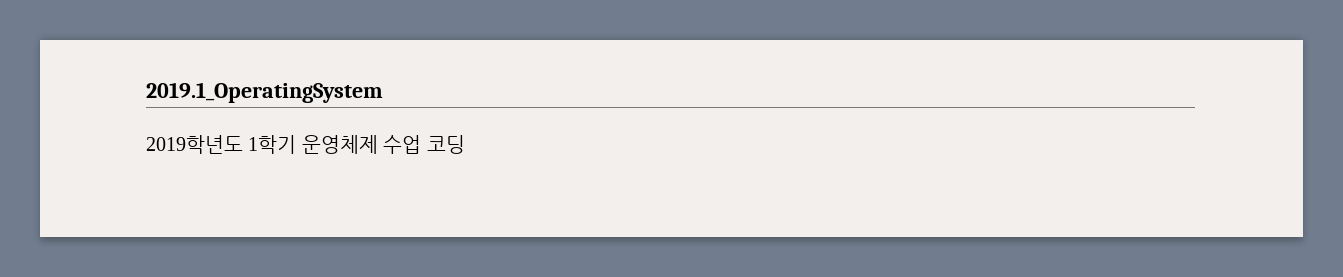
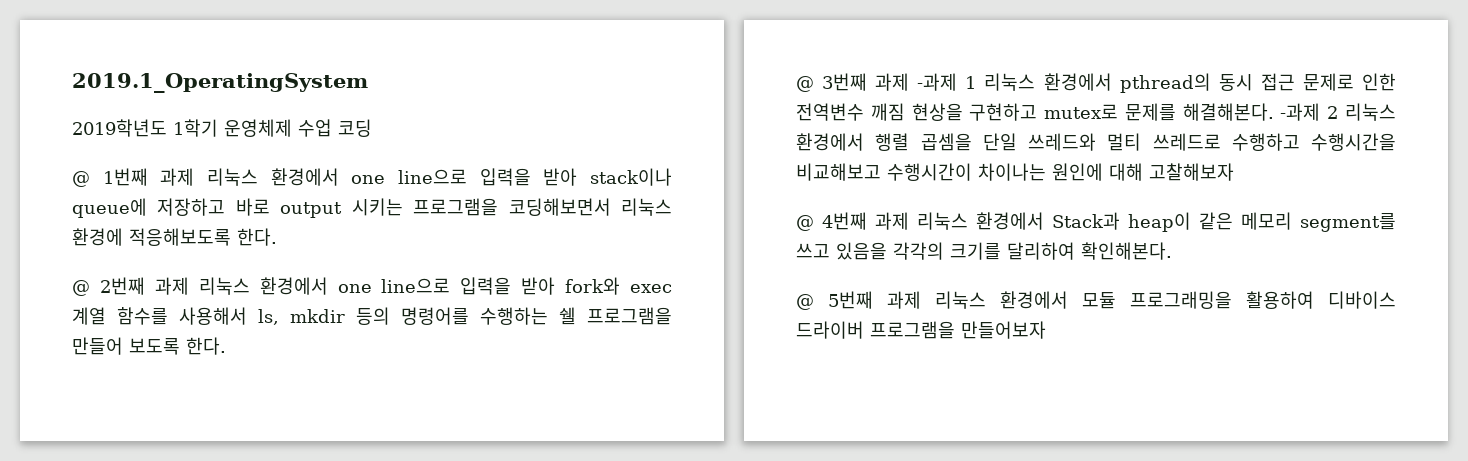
(465, 144) none -> [72,168,672,187] [72,198,673,218] [72,228,277,246] [72,277,672,296] [72,307,672,325] [72,337,226,355] [796,73,1396,93] [796,103,1396,121] [796,133,1396,151] [796,163,1234,181] [796,212,1396,232] [796,242,1172,260] [796,291,1396,310] [796,321,1046,339] // @ 1번째 과제 리눅스 환경에서 one line으로 입력을 받아 stack이나 queue에 저장하고 바로 output 시키는 프로그램을 코딩해보면서 리눅스 환경에 적응해보도록 한다. // @ 2번째 과제 리눅스 환경에서 one line으로 입력을 받아 fork와 exec 계열 함수를 사용해서 ls, mkdir 등의 명령어를 수행하는 쉘 프로그램을 만들어 보도록 한다. // @ 3번째 과제 -과제 1 리눅스 환경에서 pthread의 동시 접근 문제로 인한 전역변수 깨짐 현상을 구현하고 mutex로 문제를 해결해본다. -과제 2 리눅스 환경에서 행렬 곱셈을 단일 쓰레드와 멀티 쓰레드로 수행하고 수행시간을 비교해보고 수행시간이 차이나는 원인에 대해 고찰해보자 // @ 4번째 과제 리눅스 환경에서 Stack과 heap이 같은 메모리 segment를 쓰고 있음을 각각의 크기를 달리하여 확인해본다. // @ 5번째 과제 리눅스 환경에서 모듈 프로그래밍을 활용하여 디바이스 드라이버 프로그램을 만들어보자

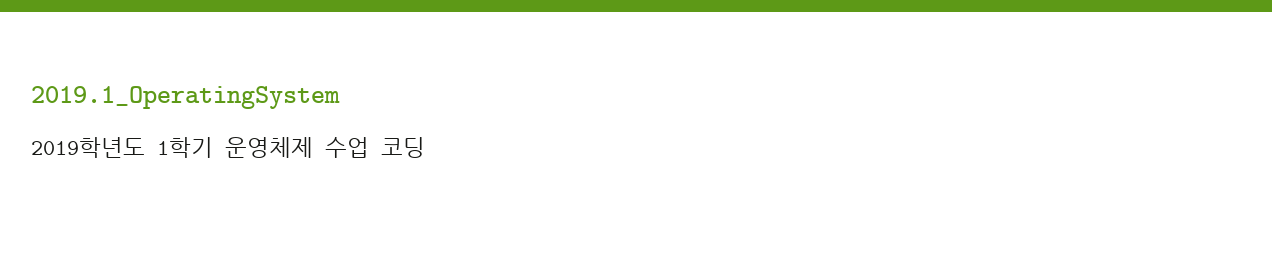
[72,168,672,187] [72,198,673,218] [72,228,277,246] [72,277,672,296] [72,307,672,325] [72,337,226,355] [796,73,1396,93] [796,103,1396,121] [796,133,1396,151] [796,163,1234,181] [796,212,1396,232] [796,242,1172,260] [796,291,1396,310] [796,321,1046,339] // @ 1번째 과제 리눅스 환경에서 one line으로 입력을 받아 stack이나 queue에 저장하고 바로 output 시키는 프로그램을 코딩해보면서 리눅스 환경에 적응해보도록 한다. // @ 2번째 과제 리눅스 환경에서 one line으로 입력을 받아 fork와 exec 계열 함수를 사용해서 ls, mkdir 등의 명령어를 수행하는 쉘 프로그램을 만들어 보도록 한다. // @ 3번째 과제 -과제 1 리눅스 환경에서 pthread의 동시 접근 문제로 인한 전역변수 깨짐 현상을 구현하고 mutex로 문제를 해결해본다. -과제 2 리눅스 환경에서 행렬 곱셈을 단일 쓰레드와 멀티 쓰레드로 수행하고 수행시간을 비교해보고 수행시간이 차이나는 원인에 대해 고찰해보자 // @ 4번째 과제 리눅스 환경에서 Stack과 heap이 같은 메모리 segment를 쓰고 있음을 각각의 크기를 달리하여 확인해본다. // @ 5번째 과제 리눅스 환경에서 모듈 프로그래밍을 활용하여 디바이스 드라이버 프로그램을 만들어보자 -> (425, 147) none

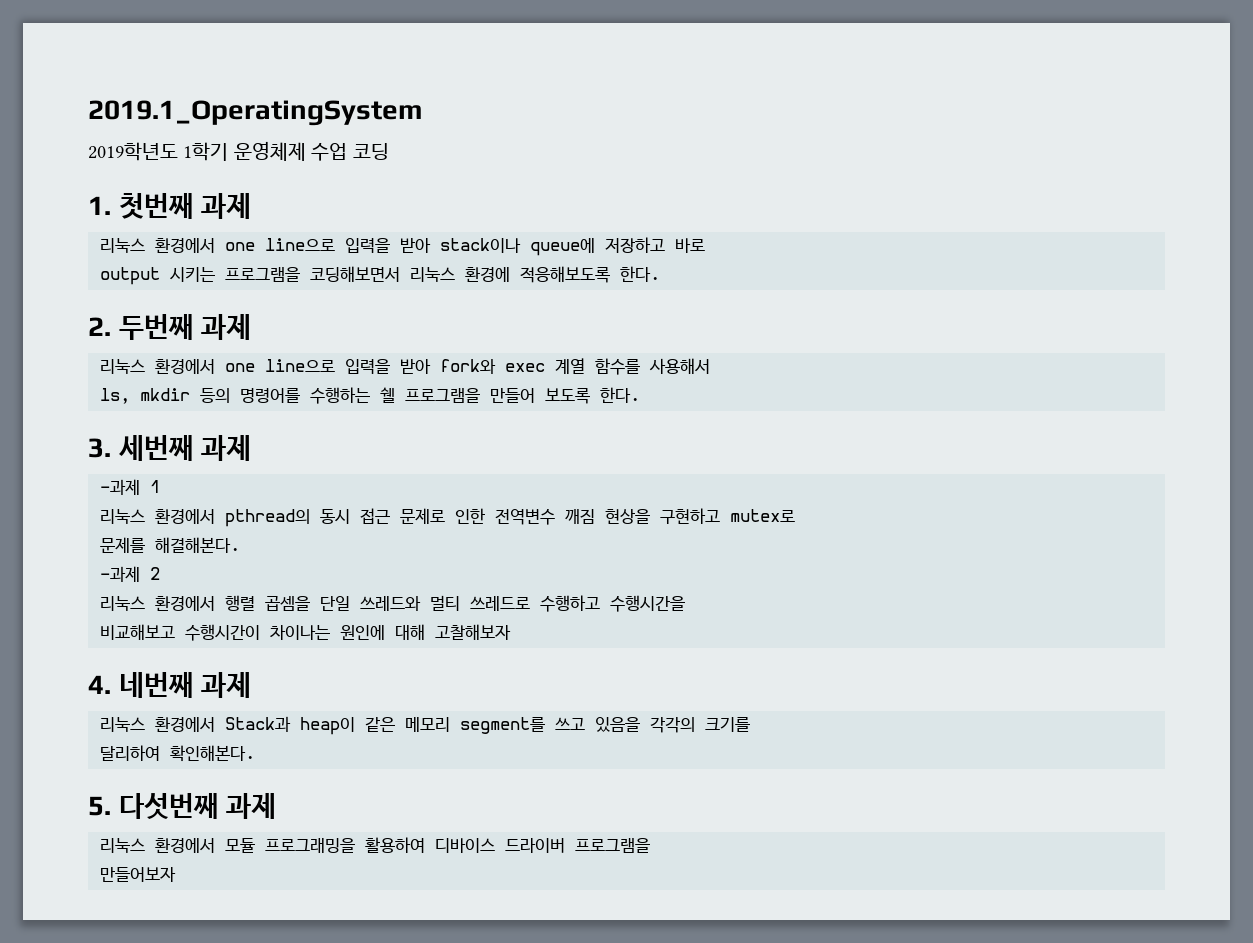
(425, 147) none -> [88,193,252,219] [100,237,705,256] [100,266,660,285] [88,314,252,340] [100,358,710,375] [100,387,640,404] [88,435,252,461] [100,479,160,495] [100,508,795,527] [100,537,240,553] [100,566,160,582] [100,595,685,612] [100,624,511,641] [88,672,252,698] [100,716,750,735] [100,745,255,762] [88,793,277,819] [100,837,650,853] [100,867,176,882] // 1. 첫번째 과제 // 리눅스 환경에서 one line으로 입력을 받아 stack이나 queue에 저장하고 바로 // output 시키는 프로그램을 코딩해보면서 리눅스 환경에 적응해보도록 한다. // 2. 두번째 과제 // 리눅스 환경에서 one line으로 입력을 받아 fork와 exec 계열 함수를 사용해서 // ls, mkdir 등의 명령어를 수행하는 쉘 프로그램을 만들어 보도록 한다. // 3. 세번째 과제 // -과제 1 // 리눅스 환경에서 pthread의 동시 접근 문제로 인한 전역변수 깨짐 현상을 구현하고 mutex로 // 문제를 해결해본다. // -과제 2 // 리눅스 환경에서 행렬 곱셈을 단일 쓰레드와 멀티 쓰레드로 수행하고 수행시간을 // 비교해보고 수행시간이 차이나는 원인에 대해 고찰해보자 // 4. 네번째 과제 // 리눅스 환경에서 Stack과 heap이 같은 메모리 segment를 쓰고 있음을 각각의 크기를 // 달리하여 확인해본다. // 5. 다섯번째 과제 // 리눅스 환경에서 모듈 프로그래밍을 활용하여 디바이스 드라이버 프로그램을 // 만들어보자

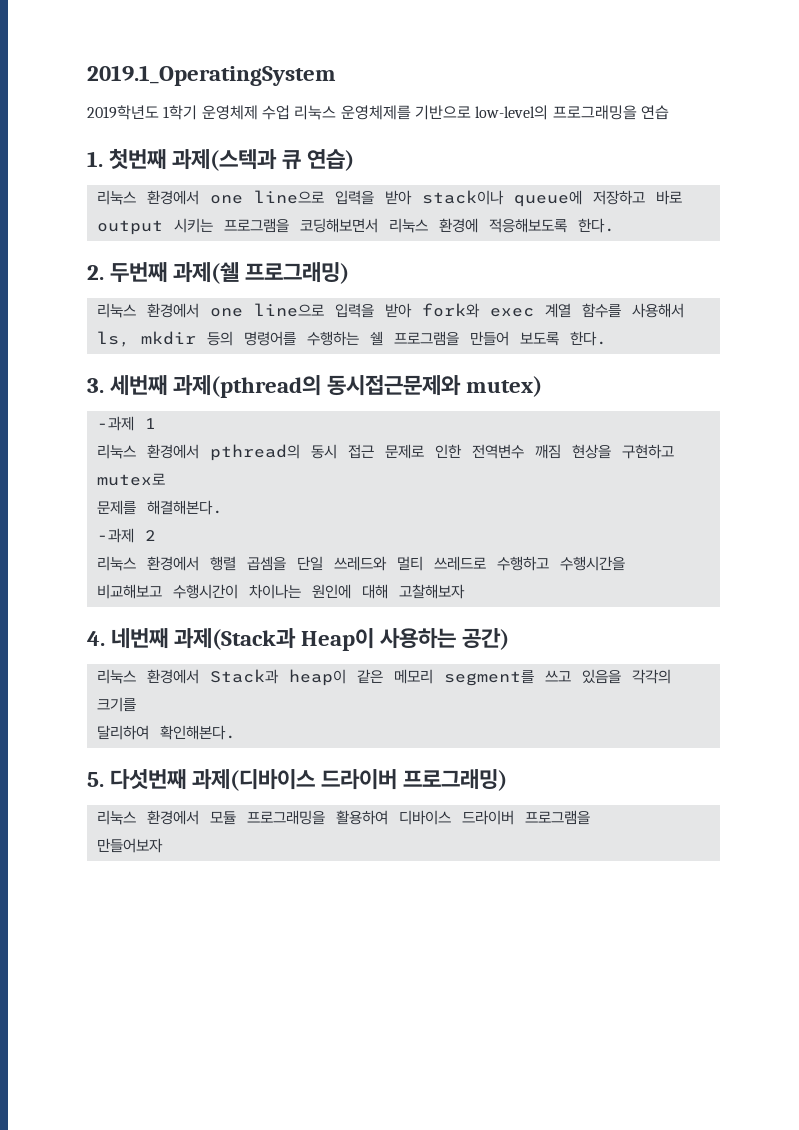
[352,143,389,160] 코딩 -> [294,105,669,120] 리눅스 운영체제를 기반으로 low-level의 프로그래밍을 연습
[201,193,252,219] 과제 -> [172,149,355,171] 과제(스텍과 큐 연습)
[201,314,252,340] 과제 -> [173,262,350,284] 과제(쉘 프로그래밍)
[201,435,252,461] 과제 -> [173,375,543,398] 과제(pthread의 동시접근문제와 mutex)
[201,672,252,698] 과제 -> [174,628,510,651] 과제(Stack과 Heap이 사용하는 공간)
[226,793,277,819] 과제 -> [192,769,508,791] 과제(디바이스 드라이버 프로그래밍)

